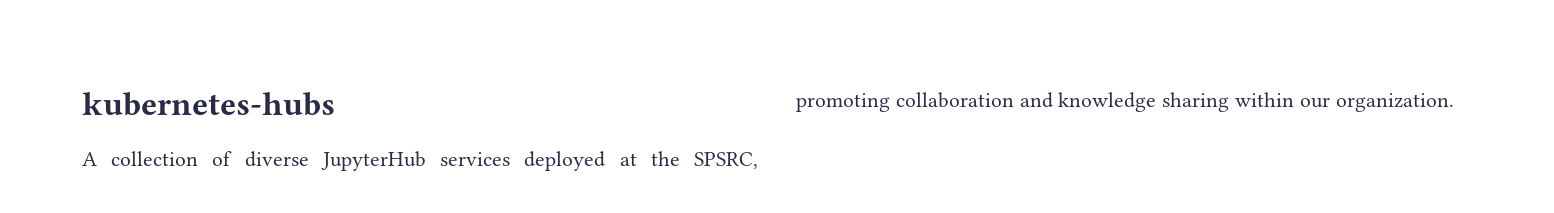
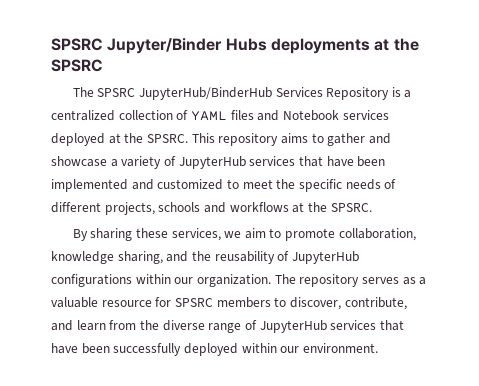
[82,92,335,116] [82,151,758,171] [796,92,1454,112] kubernetes-hubs // A collection of diverse JupyterHub services deployed at the SPSRC, promoting collaboration and knowledge sharing within our organization. -> [51,38,419,54] [51,59,103,72] [72,87,412,100] [51,110,389,121] [51,133,391,146] [51,156,386,169] [51,179,397,192] [51,202,372,215] [72,228,416,241] [51,251,359,264] [51,274,427,287] [51,297,407,310] [51,320,404,333] [51,343,378,356] SPSRC Jupyter/Binder Hubs deployments at the SPSRC // The SPSRC JupyterHub/BinderHub Services Repository is a centralized collection of YAML files and Notebook services deployed at the SPSRC. This repository aims to gather and showcase a variety of JupyterHub services that have been implemented and customized to meet the specific needs of different projects, schools and workflows at the SPSRC. // By sharing these services, we aim to promote collaboration, knowledge sharing, and the reusability of JupyterHub configurations within our organization. The repository serves as a valuable resource for SPSRC members to discover, contribute, and learn from the diverse range of JupyterHub services that have been successfully deployed within our environment.

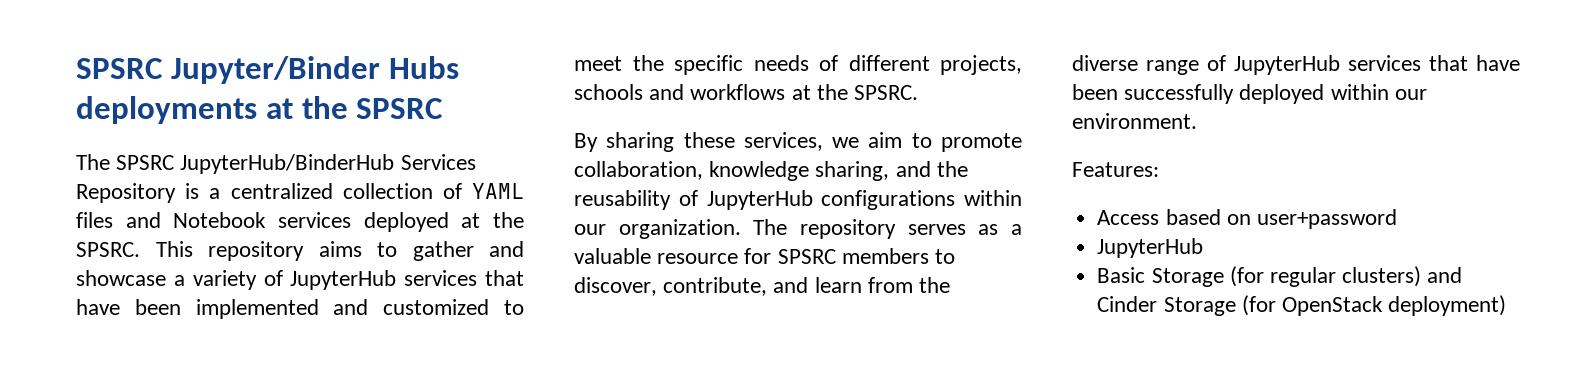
(378, 348) none -> [1072,162,1159,177] [1097,209,1397,229] [1097,238,1204,258] [1097,266,1463,287] [1097,295,1507,316] // Features: // Access based on user+password // JupyterHub // Basic Storage (for regular clusters) and Cinder Storage (for OpenStack deployment)

